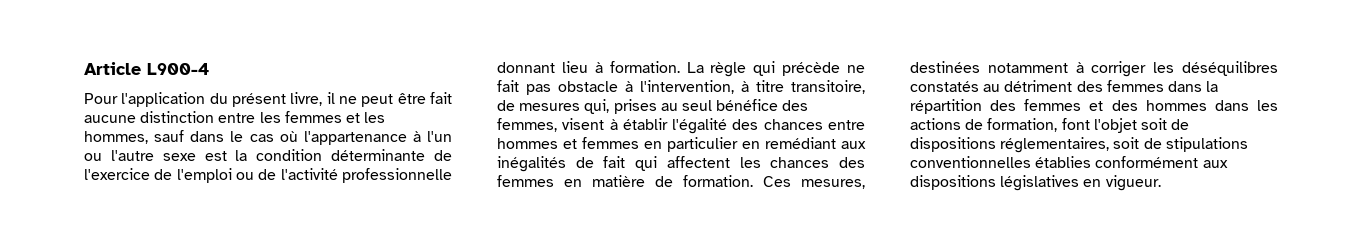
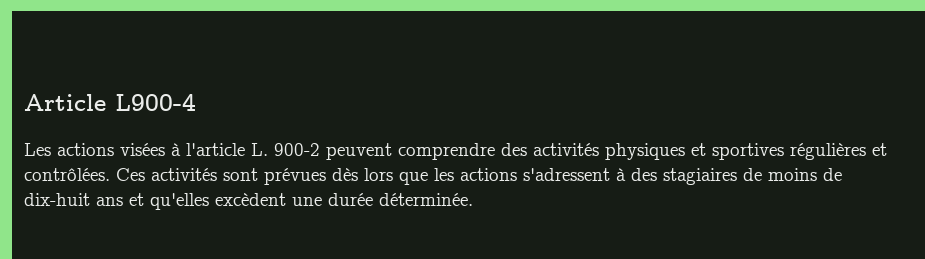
[84,92,452,107] [84,111,386,123] [84,130,452,145] [84,149,452,161] [84,168,452,183] [497,61,865,77] [497,80,865,95] [497,99,809,114] [497,118,865,134] [497,137,866,152] [497,156,865,172] [497,175,865,189] [910,61,1278,77] [910,80,1219,92] [910,99,1278,114] [910,118,1190,133] [910,137,1248,153] [910,156,1228,168] [910,175,1161,191] Pour l'application du présent livre, il ne peut être fait aucune distinction entre les femmes et les hommes, sauf dans le cas où l'appartenance à l'un ou l'autre sexe est la condition déterminante de l'exercice de l'emploi ou de l'activité professionnelle donnant lieu à formation. La règle qui précède ne fait pas obstacle à l'intervention, à titre transitoire, de mesures qui, prises au seul bénéfice des femmes, visent à établir l'égalité des chances entre hommes et femmes en particulier en remédiant aux inégalités de fait qui affectent les chances des femmes en matière de formation. Ces mesures, destinées notamment à corriger les déséquilibres constatés au détriment des femmes dans la répartition des femmes et des hommes dans les actions de formation, font l'objet soit de dispositions réglementaires, soit de stipulations conventionnelles établies conformément aux dispositions législatives en vigueur. -> [24,143,887,160] [24,168,842,185] [24,193,473,210] Les actions visées à l'article L. 900-2 peuvent comprendre des activités physiques et sportives régulières et contrôlées. Ces activités sont prévues dès lors que les actions s'adressent à des stagiaires de moins de dix-huit ans et qu'elles excèdent une durée déterminée.

